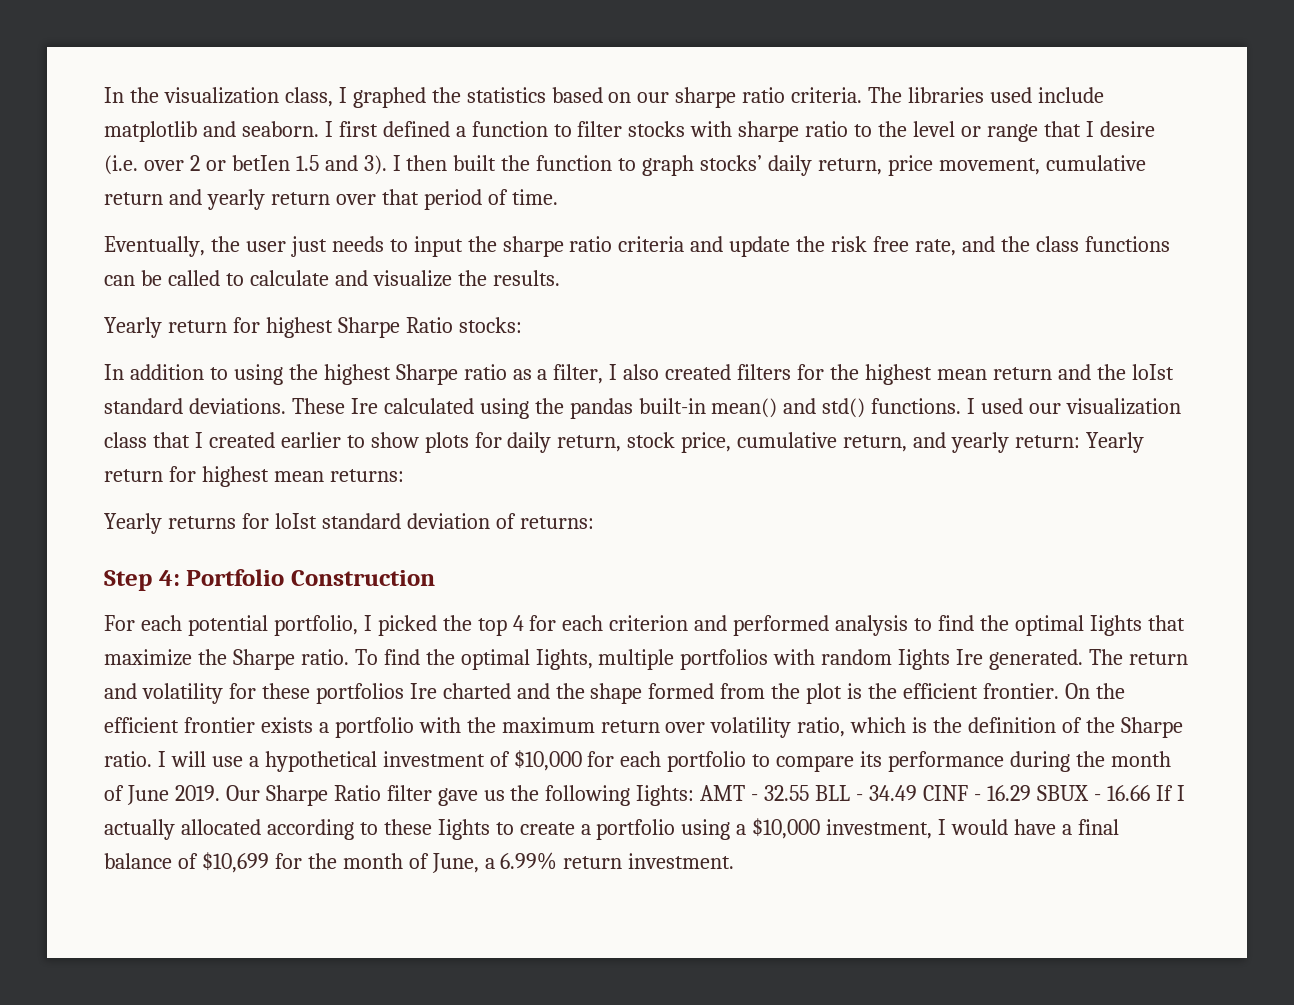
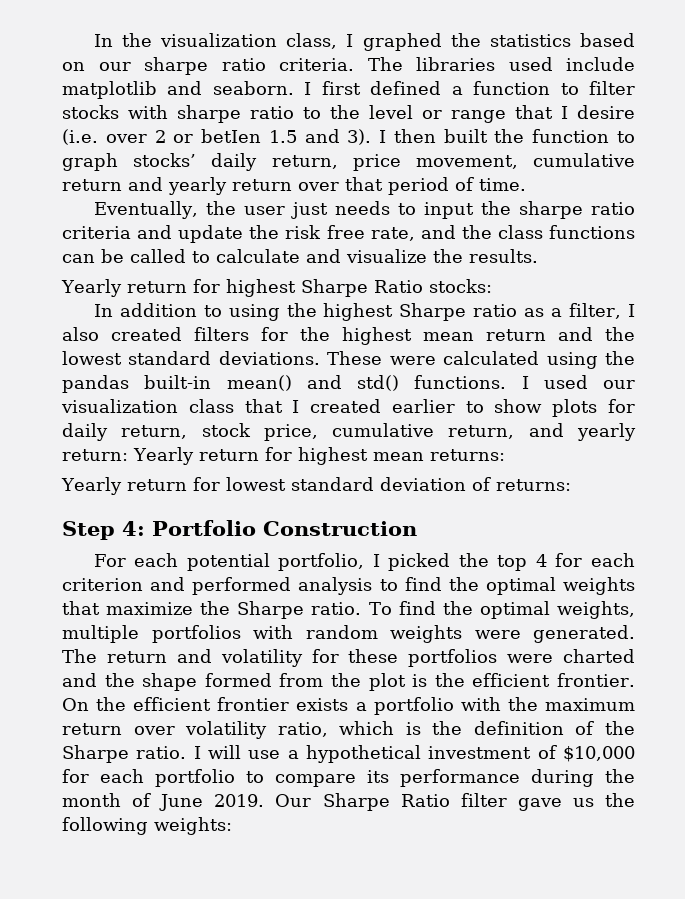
[1131,364,1174,380] loIst -> [62,351,122,365] lowest
[350,398,378,414] Ire -> [389,356,436,365] were
[167,513,317,529] returns for loIst -> [126,477,286,491] return for lowest
[1089,615,1142,636] Iights -> [563,577,635,595] weights
[535,649,593,670] Iights, -> [557,601,635,619] weights,
[898,649,984,670] Iights Ire -> [390,625,521,643] weights were
[409,683,437,699] Ire -> [507,654,554,663] were
[636,785,1185,806] [104,818,1119,840] [104,852,735,873] Iights: AMT - 32.55 BLL - 34.49 CINF - 16.29 SBUX - 16.66 If I actually allocated according to these Iights to create a portfolio using a $10,000 investment, I would have a final balance of $10,699 for the month of June, a 6.99% return investment. -> [154,817,232,835] weights:

